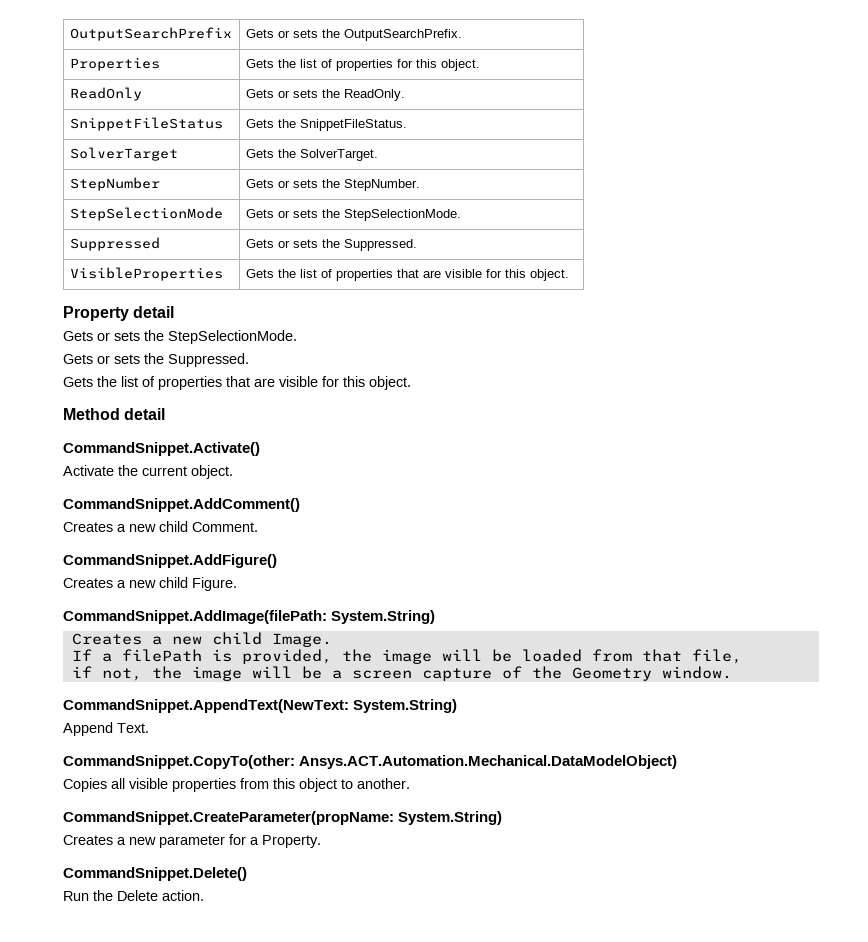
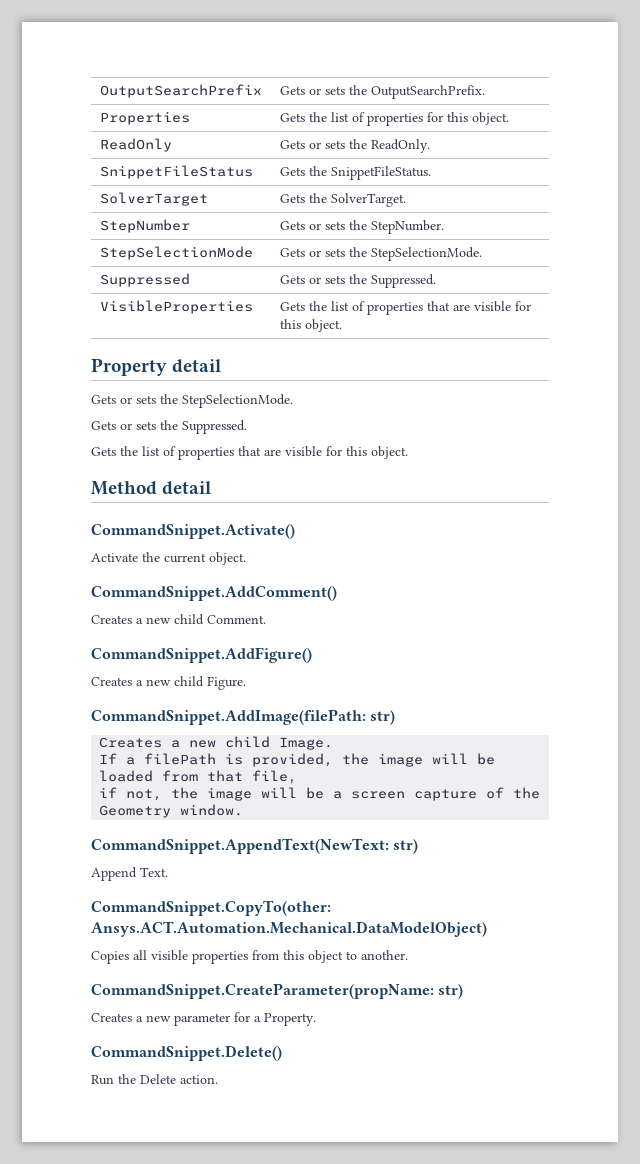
[331,610,436,624] System.String) -> [370,710,396,725] str)
[353,699,458,713] System.String) -> [393,839,419,854] str)
[398,811,503,825] System.String) -> [438,984,464,999] str)

